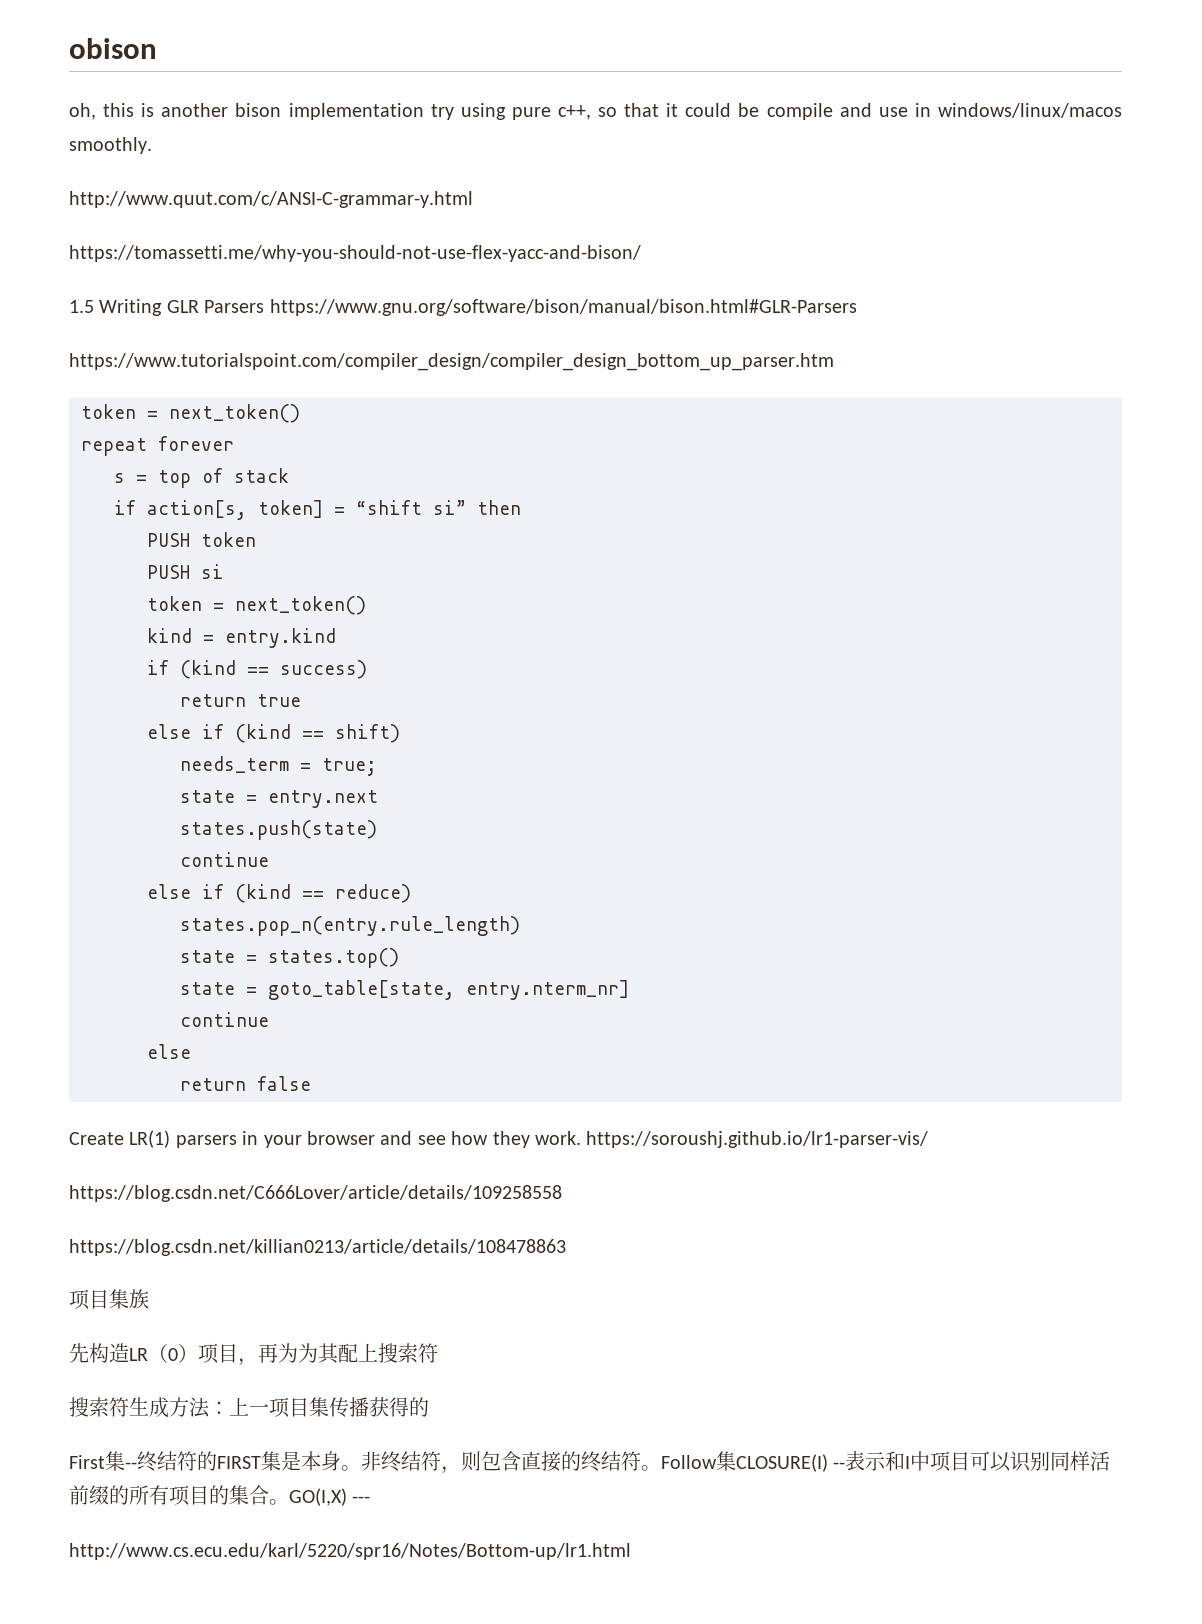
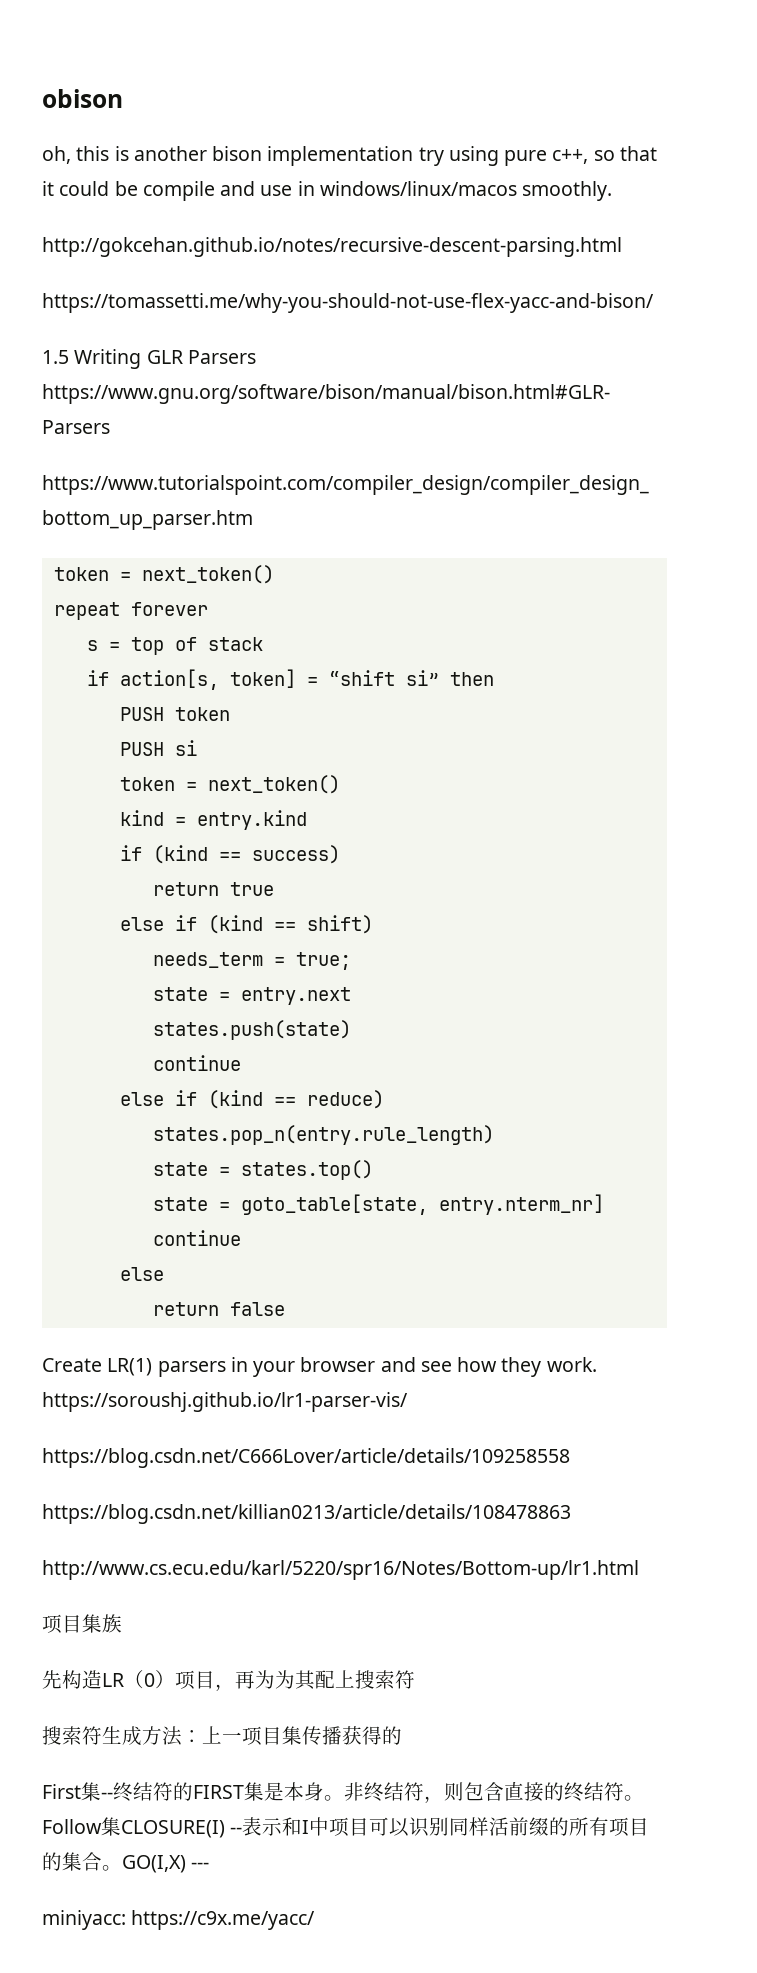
[69,191,473,208] http://www.quut.com/c/ANSI-C-grammar-y.html -> [42,237,622,257] http://gokcehan.github.io/notes/recursive-descent-parsing.html
(566, 1247) none -> [42,1560,639,1580] // http://www.cs.ecu.edu/karl/5220/spr16/Notes/Bottom-up/lr1.html
[69,1543,631,1560] http://www.cs.ecu.edu/karl/5220/spr16/Notes/Bottom-up/lr1.html -> [42,1910,316,1930] miniyacc: https://c9x.me/yacc/

